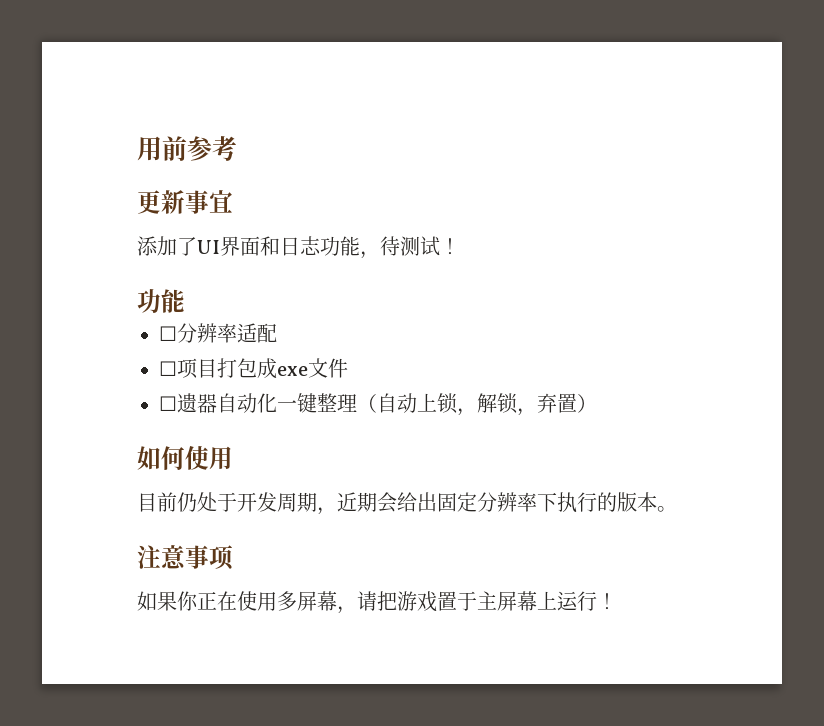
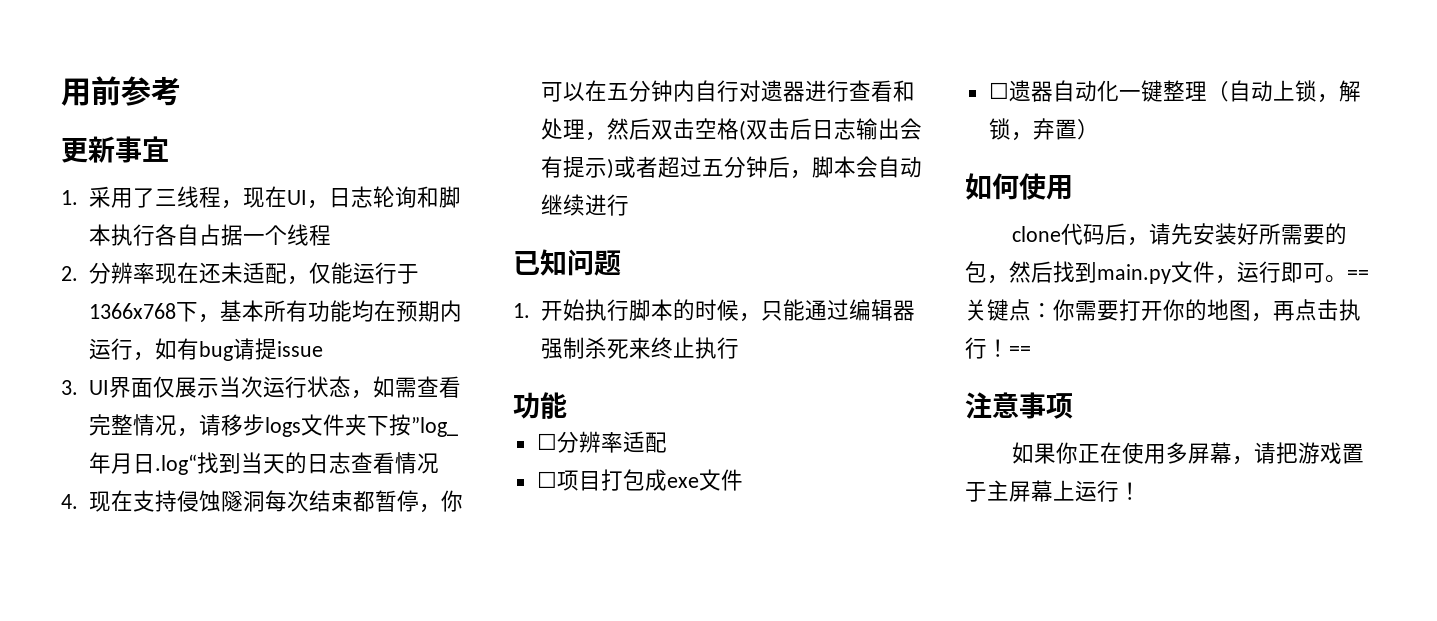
[137,236,460,259] 添加了UI界面和日志功能，待测试！ -> [61,186,462,209] [89,224,332,246] [61,262,420,285] [89,300,463,323] [89,338,324,361] [61,376,462,399] [89,414,459,437] [89,452,440,475] [61,490,464,513] [541,80,916,102] [541,118,923,141] [541,156,923,179] [541,194,630,216] [513,249,621,276] [513,299,916,322] [541,337,740,359] 1.采用了三线程，现在UI，日志轮询和脚本执行各自占据一个线程 // 2.分辨率现在还未适配，仅能运行于1366x768下，基本所有功能均在预期内运行，如有bug请提issue // 3. UI界面仅展示当次运行状态，如需查看完整情况，请移步logs文件夹下按”log_年月日.log“找到当天的日志查看情况 // 4.现在支持侵蚀隧洞每次结束都暂停，你可以在五分钟内自行对遗器进行查看和处理，然后双击空格(双击后日志输出会有提示)或者超过五分钟后，脚本会自动继续进行 // 已知问题 // 1.开始执行脚本的时候，只能通过编辑器强制杀死来终止执行
[137,492,677,515] 目前仍处于开发周期，近期会给出固定分辨率下执行的版本。 -> [1011,223,1347,246] [965,261,1369,284] [965,299,1361,322] [965,337,1031,359] clone代码后，请先安装好所需要的包，然后找到main.py文件，运行即可。==关键点：你需要打开你的地图，再点击执行！==

